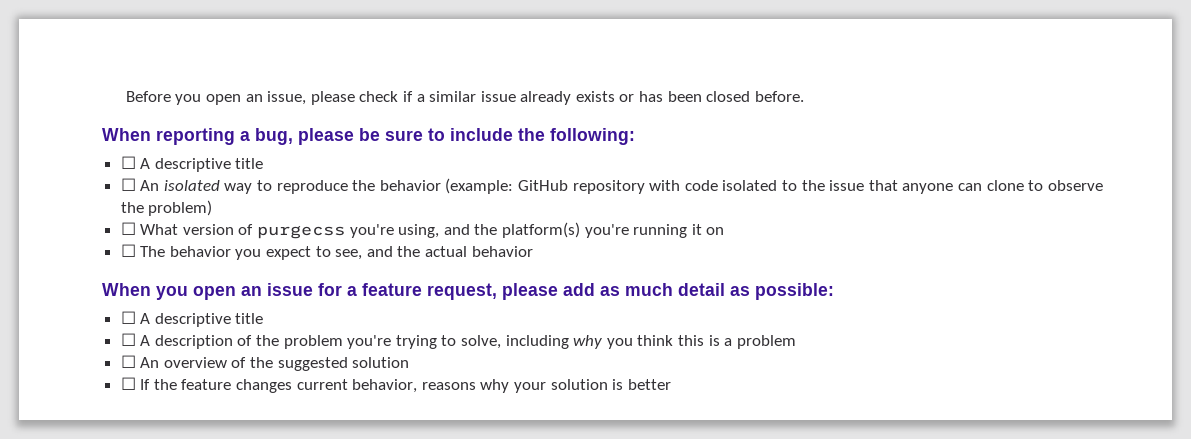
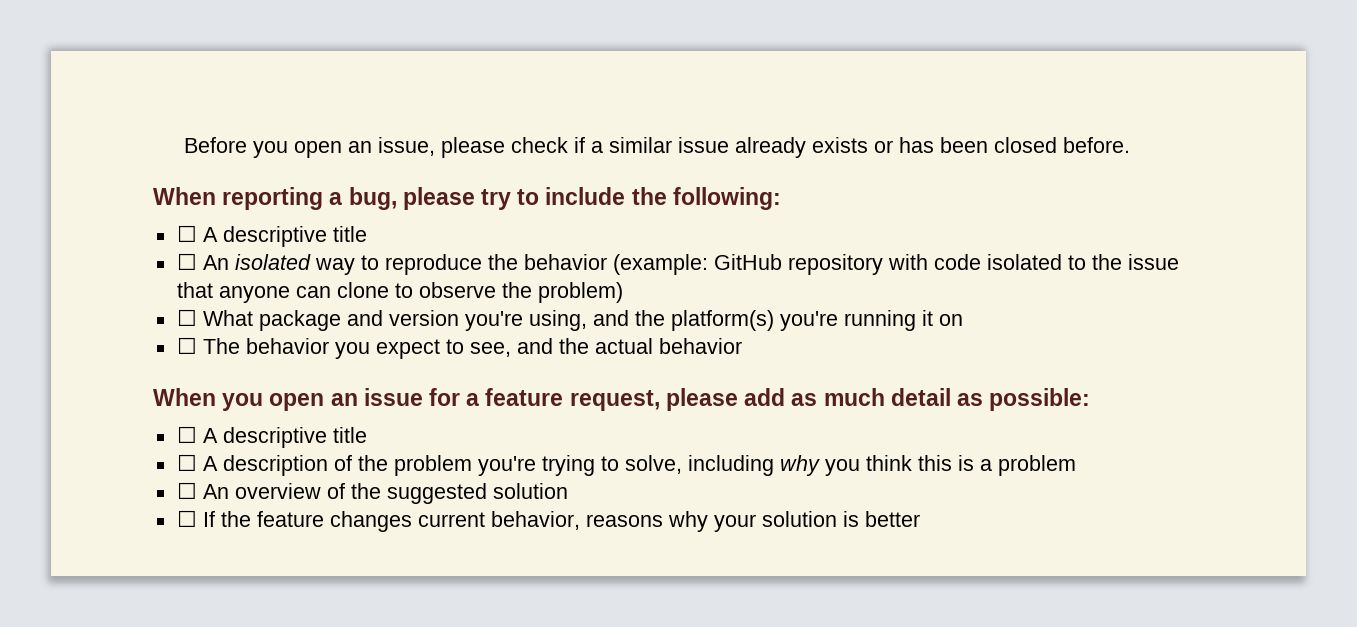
[359,128,423,141] be sure -> [481,189,512,210] try
[182,224,346,239] version of purgecss -> [258,310,459,331] package and version

